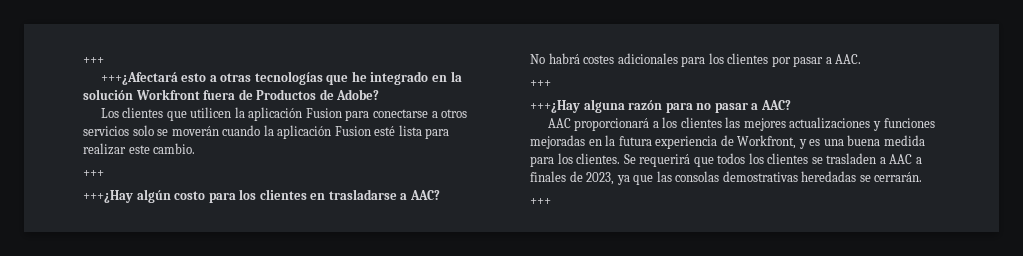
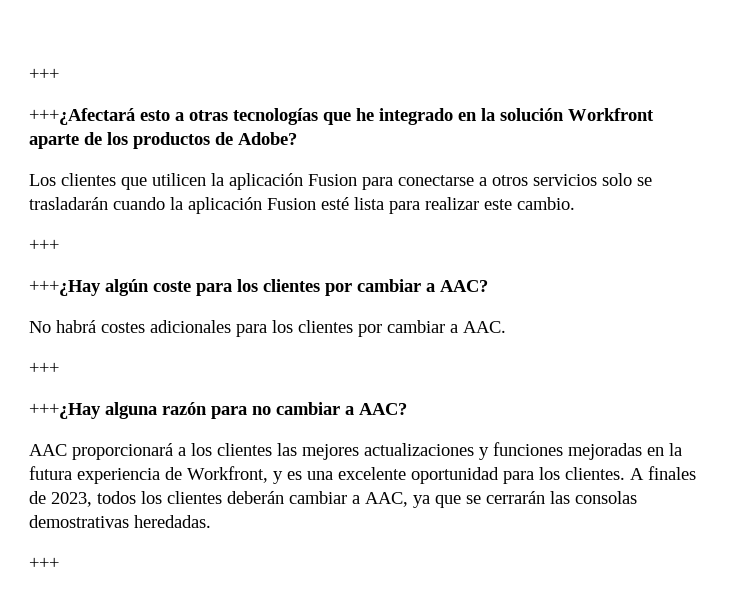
[203,89,317,100] fuera de Productos -> [29,132,210,149] aparte de los productos
[171,126,219,136] moverán -> [29,197,108,210] trasladarán
[174,189,397,203] costo para los clientes en trasladarse -> [153,279,421,296] coste para los clientes por cambiar
[793,56,824,67] pasar -> [387,320,445,333] cambiar
[714,103,748,113] pasar -> [276,402,340,415] cambiar
[847,135,925,146] buena medida -> [338,467,499,484] excelente oportunidad
[623,153,922,167] [530,171,923,185] Se requerirá que todos los clientes se trasladen a AAC a finales de 2023, ya que las consolas demostrativas heredadas se cerrarán. -> [630,466,696,480] [29,491,637,508] [29,515,211,528] A finales de 2023, todos los clientes deberán cambiar a AAC, ya que se cerrarán las consolas demostrativas heredadas.

